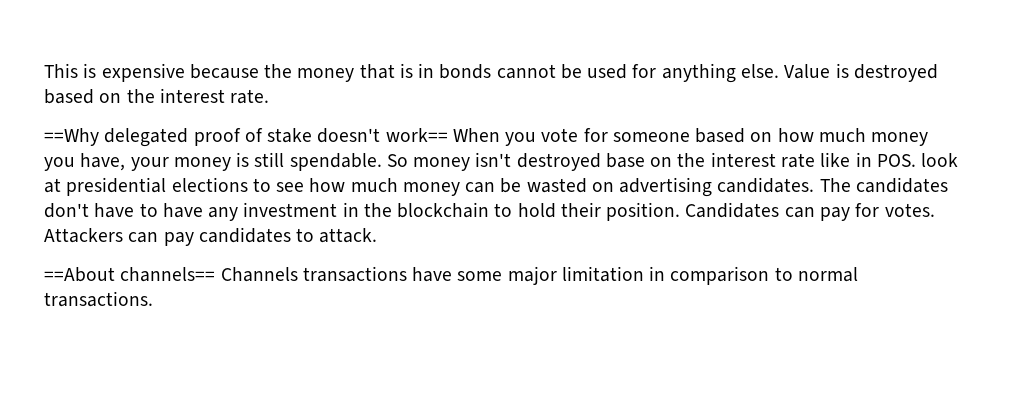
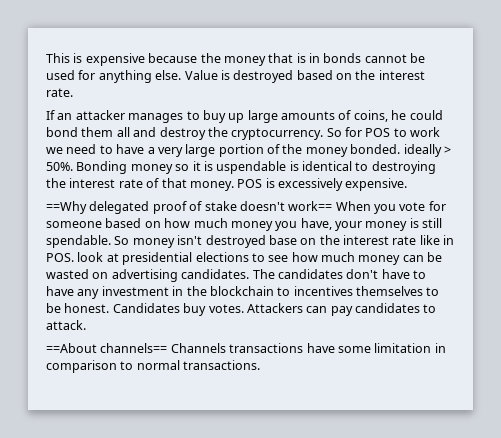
(270, 96) none -> [46,110,443,123] [46,127,441,140] [46,144,451,157] [46,161,436,174] [46,178,408,191] // If an attacker manages to buy up large amounts of coins, he could bond them all and destroy the cryptocurrency. So for POS to work we need to have a very large portion of the money bonded. ideally > 50%. Bonding money so it is uspendable is identical to destroying the interest rate of that money. POS is excessively expensive.
[517,202,880,221] hold their position. Candidates can pay for -> [293,286,440,296] [46,303,207,316] incentives themselves to be honest. Candidates buy
[507,266,557,285] major -> (371, 349) none

